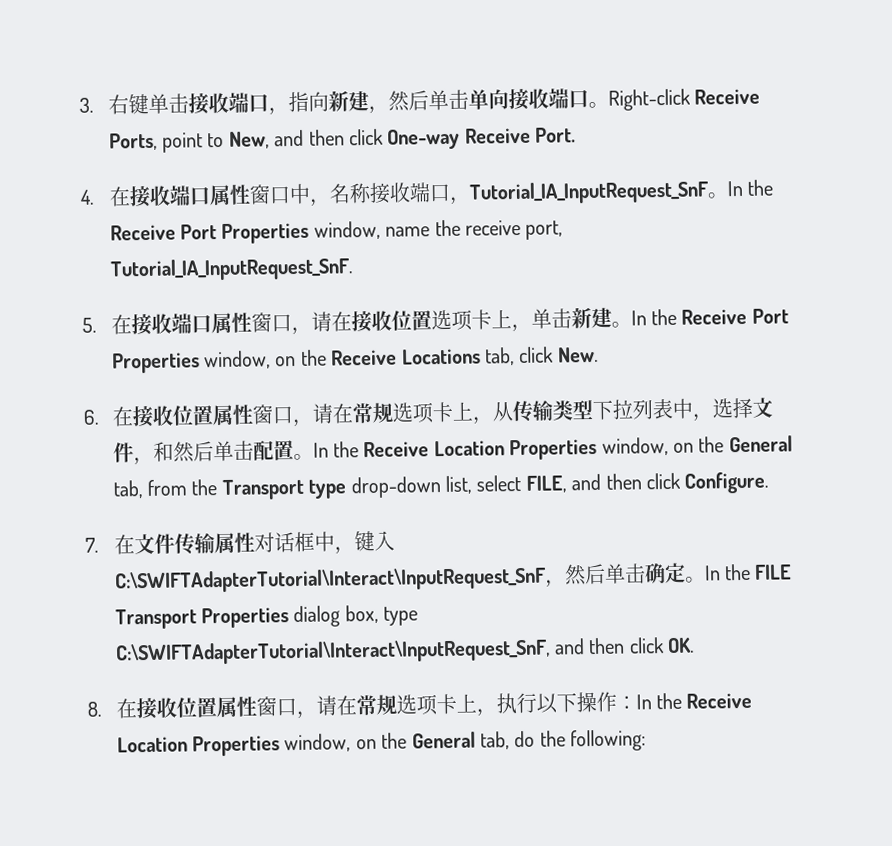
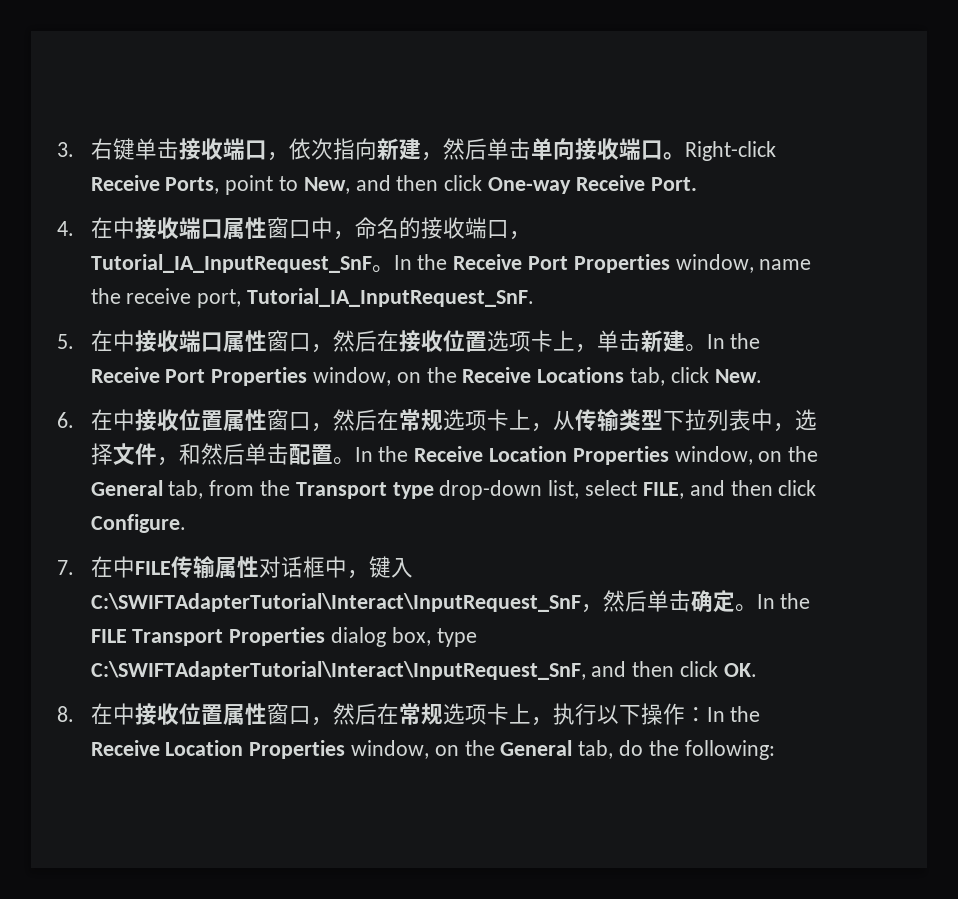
(289, 111) none -> [288,138,333,160] 依次
(131, 196) none -> [112,217,135,239] 中
[328,182,372,204] 名称 -> [354,217,421,239] 命名的
(132, 324) none -> [112,330,135,352] 中
[310,311,332,332] 请 -> [332,330,377,352] 然后
[131,403,333,428] 接收位置属性窗口，请 -> [112,409,377,432] 中接收位置属性窗口，然后
[133,533,175,555] 文件 -> [112,556,171,578] 中FILE
[135,695,337,720] 接收位置属性窗口，请 -> [112,703,377,726] 中接收位置属性窗口，然后

